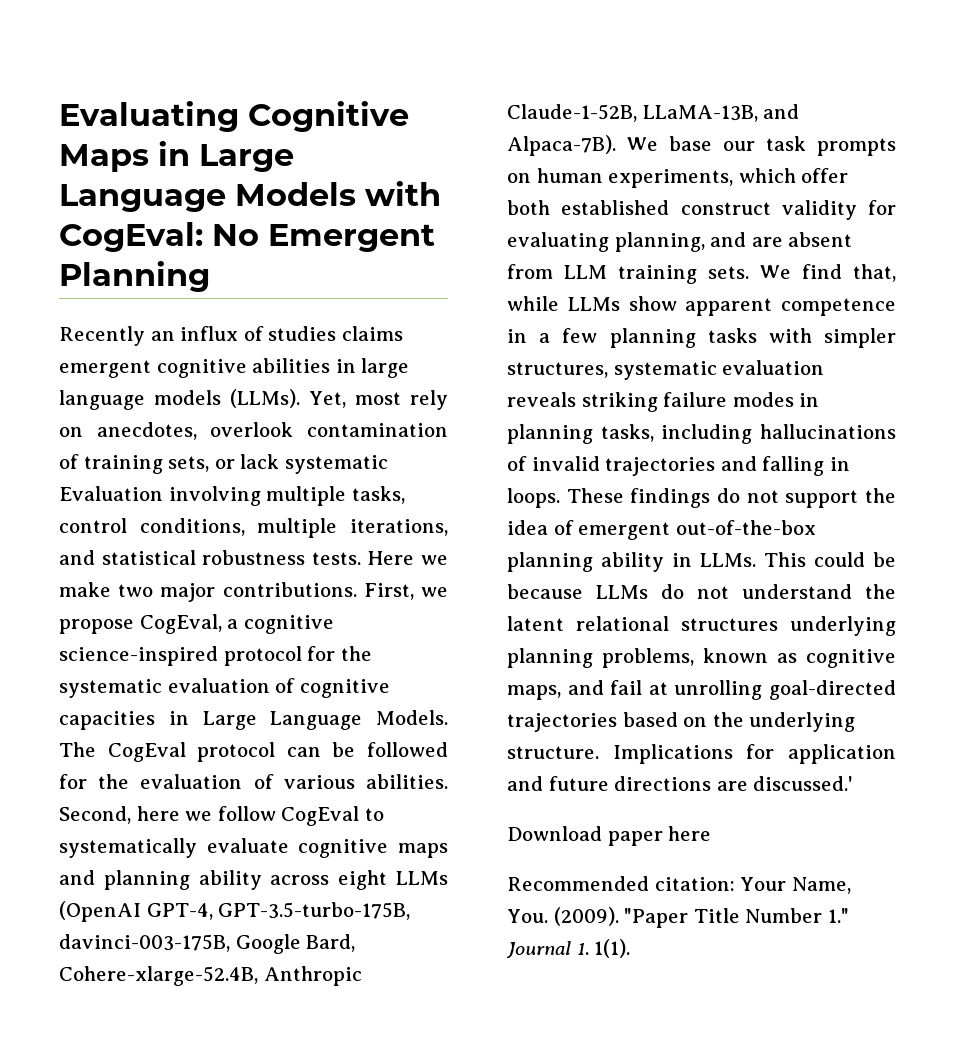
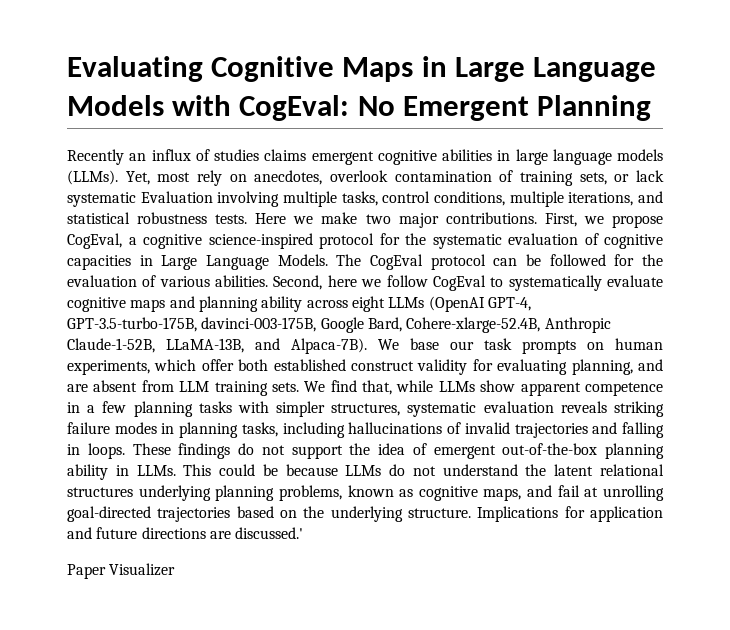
[507,826,712,846] [507,876,851,894] [507,907,849,928] [506,939,631,958] Download paper here // Recommended citation: Your Name, You. (2009). "Paper Title Number 1." Journal 1. 1(1). -> [67,563,176,579] Paper Visualizer

